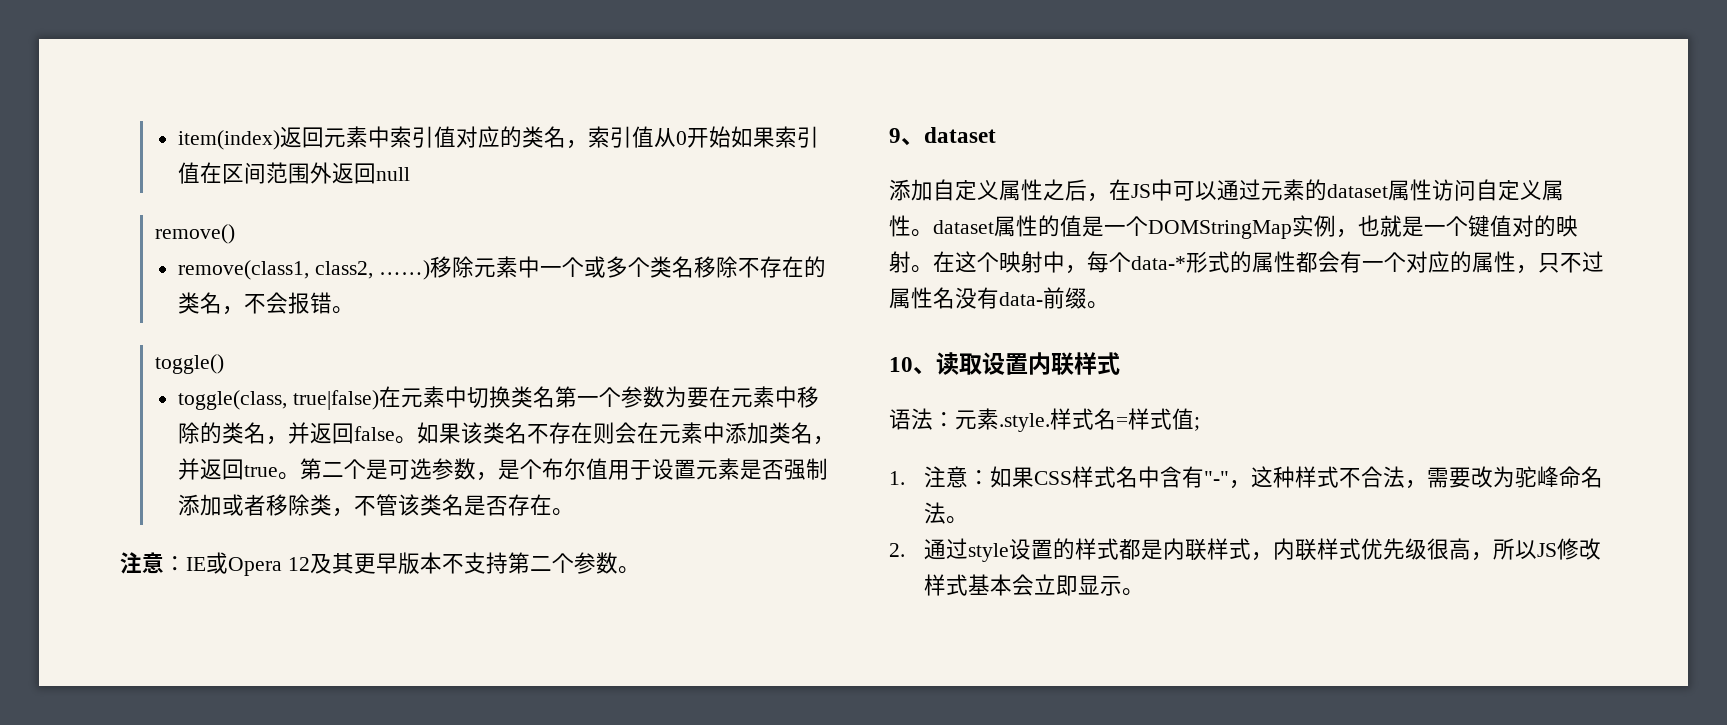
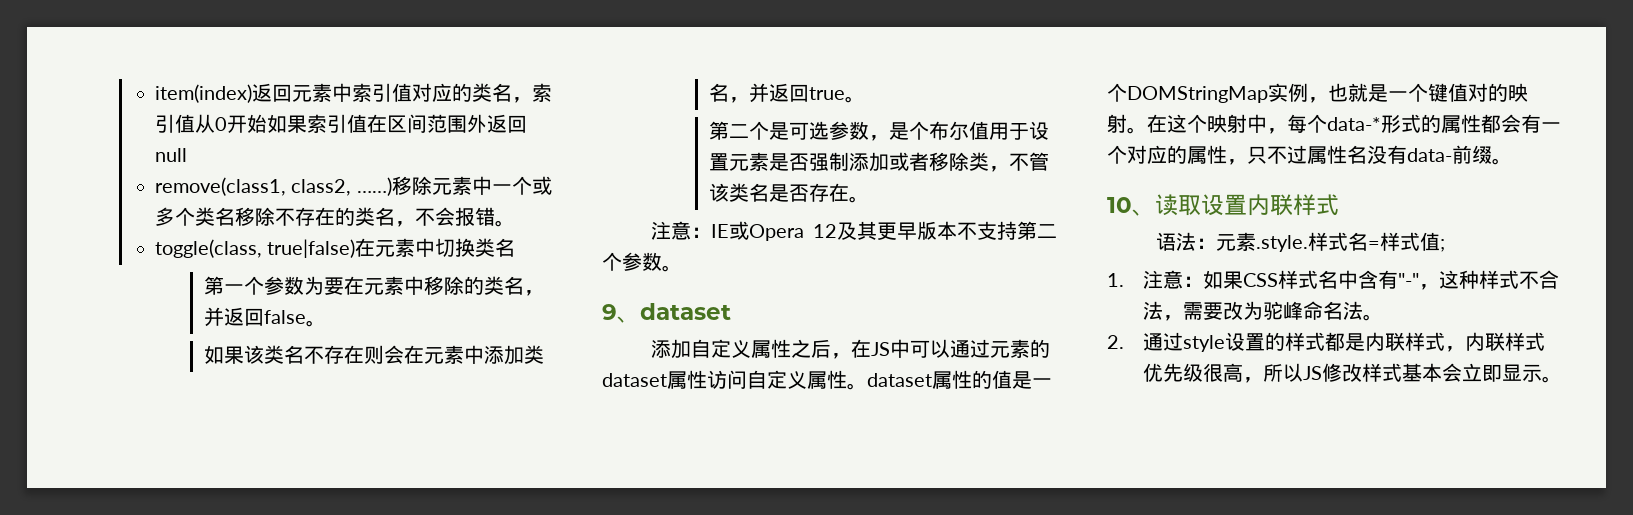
[154,224,235,244] // remove() -> (187, 155) none
[154,354,224,374] // toggle() -> (515, 223) none
(556, 397) none -> (516, 247) //
(418, 440) none -> (327, 323) //
(301, 476) none -> (866, 99) //

